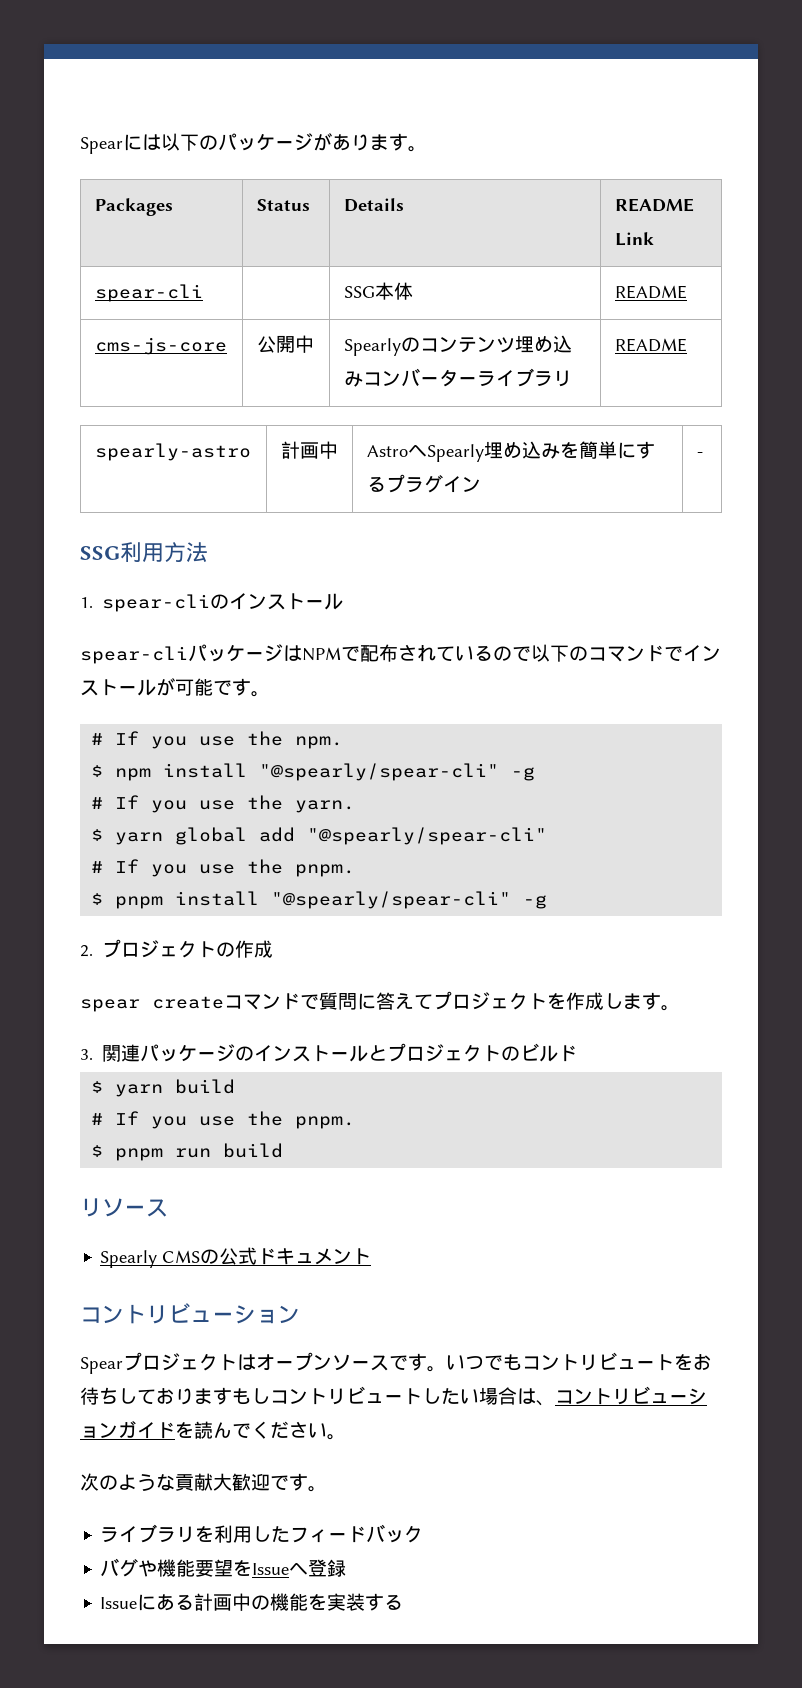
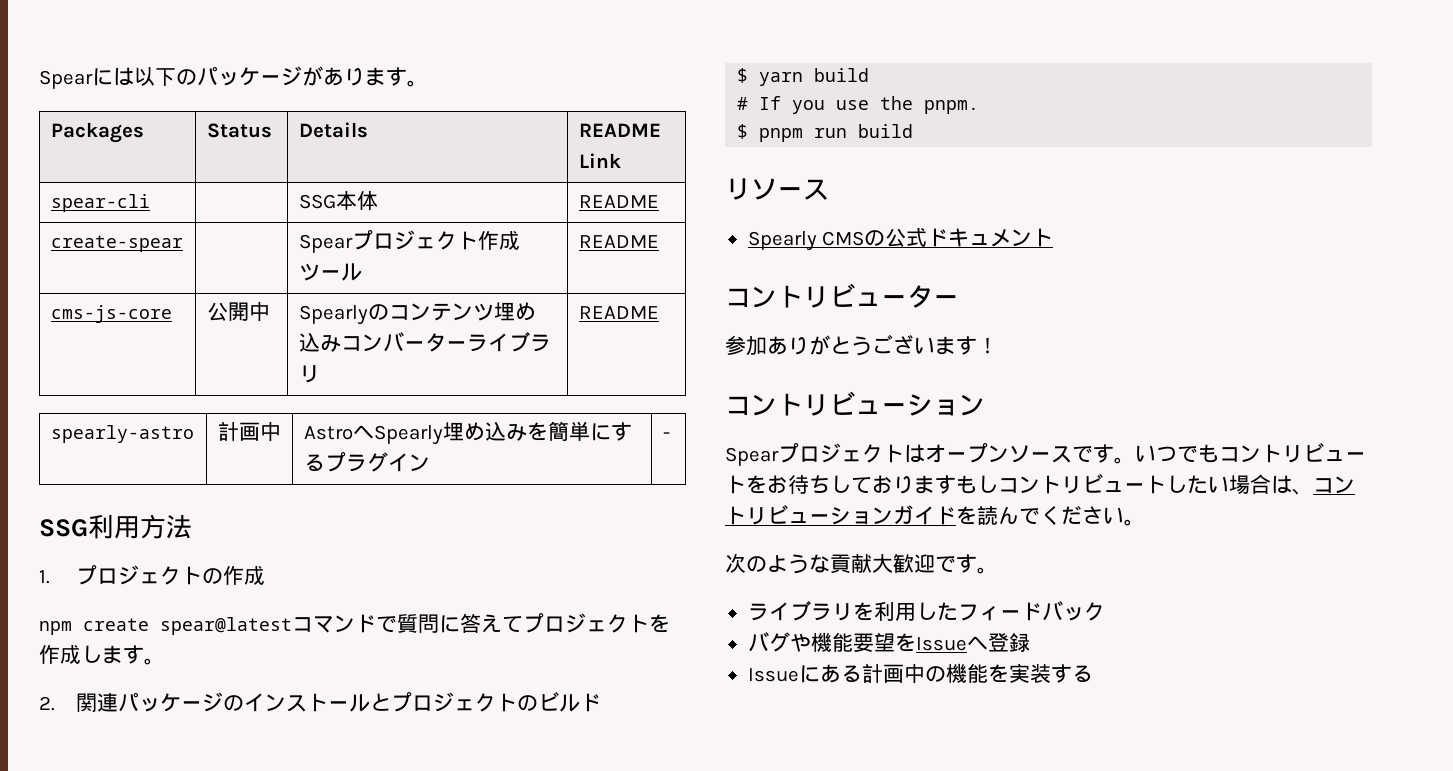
(687, 292) none -> [50,235,183,252] [298,230,520,253] [298,263,362,281] [578,235,659,248] // create-spear | | Spearプロジェクト作成ツール | README
[102,593,344,612] [80,644,721,664] [80,678,270,697] [91,731,344,749] [91,763,536,781] [91,795,356,813] [91,827,548,845] [91,859,356,877] [91,891,548,909] [80,945,93,957] spear-cliのインストール // spear-cliパッケージはNPMで配布されているので以下のコマンドでインストールが可能です。 // # If you use the npm. // $ npm install "@spearly/spear-cli" -g // # If you use the yarn. // $ yarn global add "@spearly/spear-cli" // # If you use the pnpm. // $ pnpm install "@spearly/spear-cli" -g // 2. -> (50, 577) none
[80,996,224,1012] spear create -> [39,617,292,635] npm create spear@latest
[80,1049,93,1060] 3. -> [39,696,55,711] 2.
(372, 1256) none -> [725,283,959,308] [725,334,998,356] // コントリビューター // 参加ありがとうございます！

